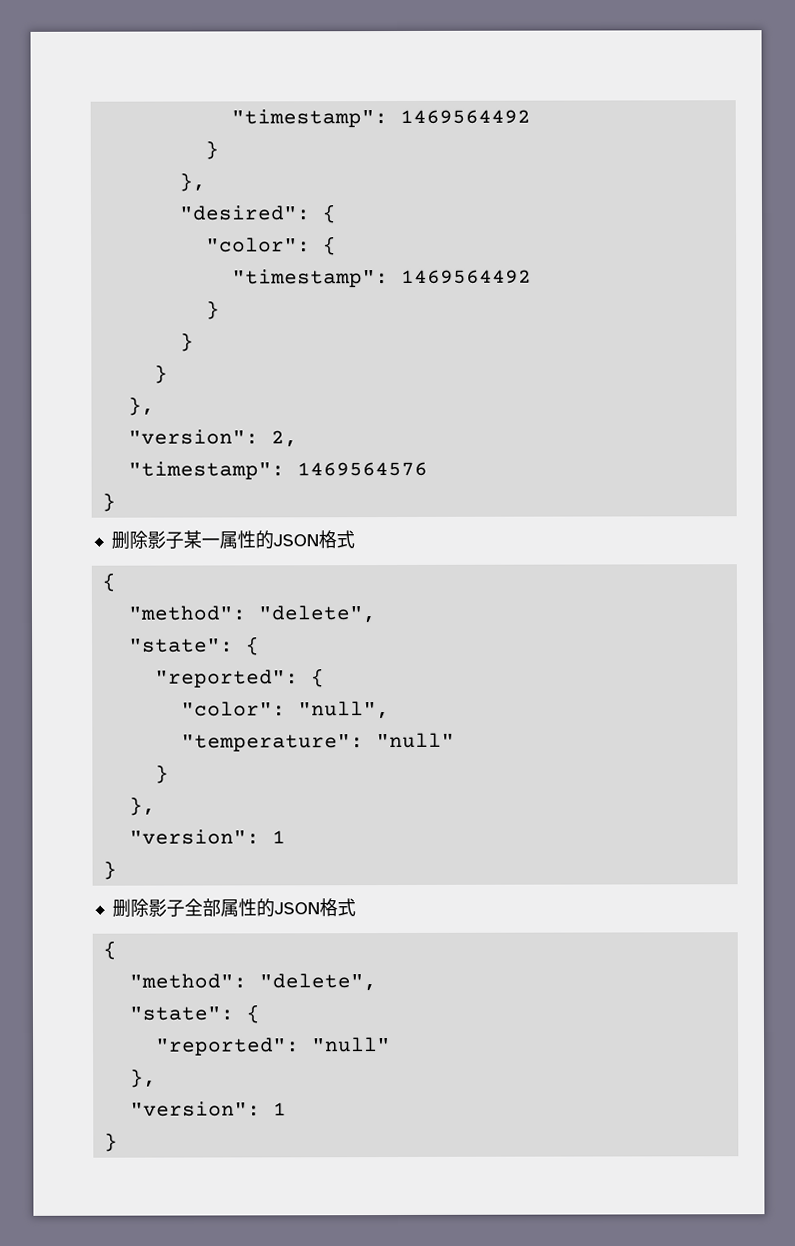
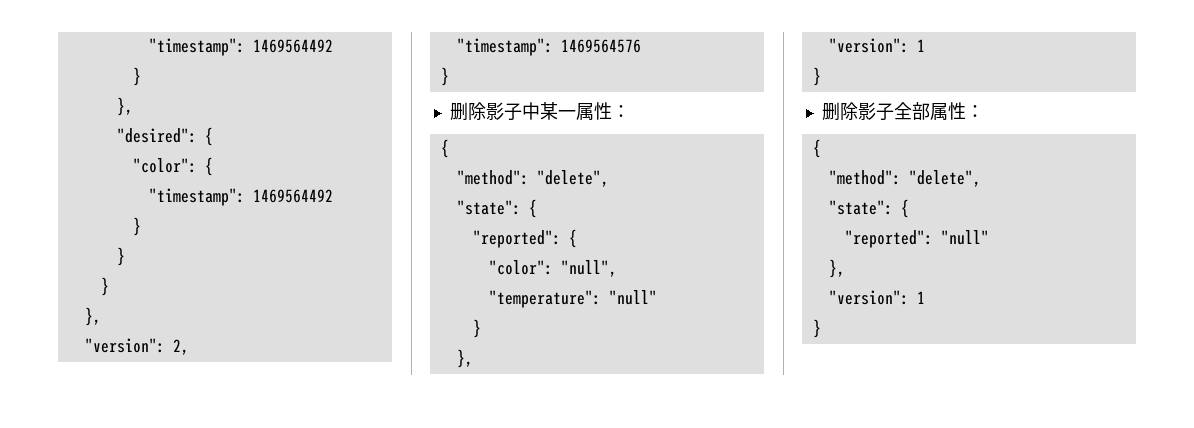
(184, 540) none -> [521,102,540,120] 中
[254,530,355,550] 的JSON格式 -> [611,105,630,118] ：
[255,898,356,918] 的JSON格式 -> [965,105,984,118] ：

